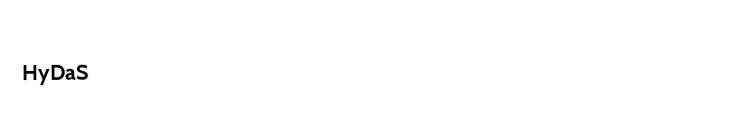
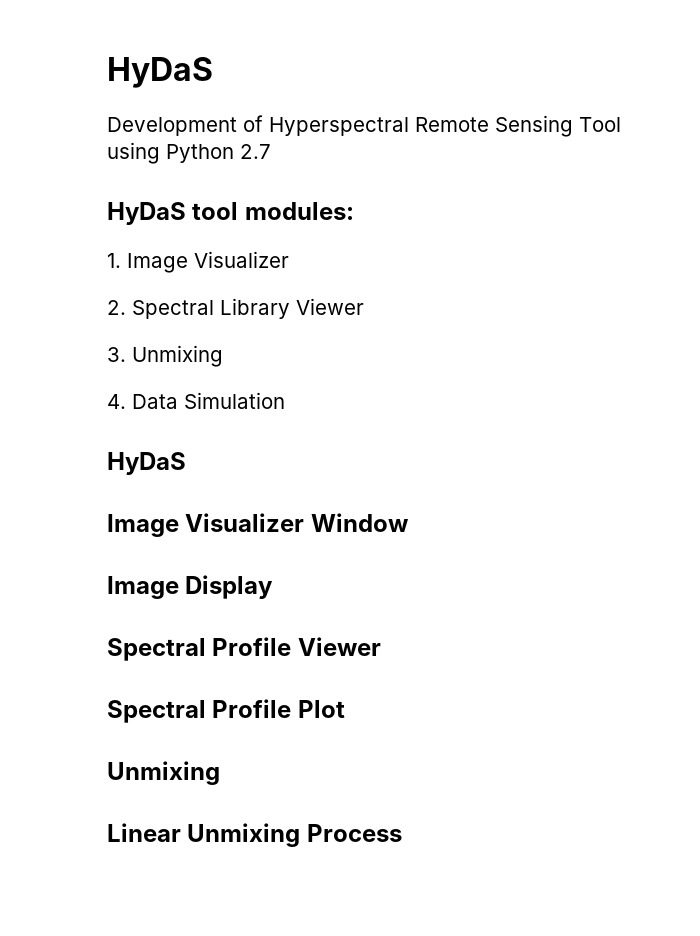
[21,64,89,86] HyDaS -> [107,57,213,88] [107,115,621,137] [107,142,271,164] [107,202,354,225] [107,251,289,273] [107,298,364,319] [107,345,223,367] [107,392,285,409] [107,452,186,475] [107,513,409,537] [107,575,274,599] [107,637,381,661] [107,699,345,723] [107,761,220,785] [107,823,402,847] HyDaS // Development of Hyperspectral Remote Sensing Tool using Python 2.7 // HyDaS tool modules: // 1. Image Visualizer // 2. Spectral Library Viewer // 3. Unmixing // 4. Data Simulation // HyDaS // Image Visualizer Window // Image Display // Spectral Profile Viewer // Spectral Profile Plot // Unmixing // Linear Unmixing Process

